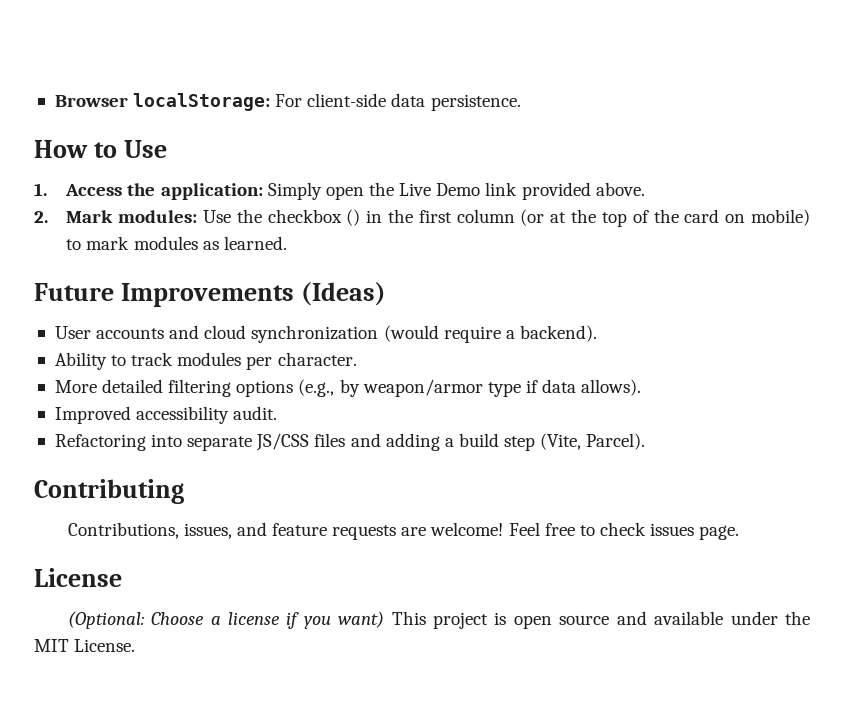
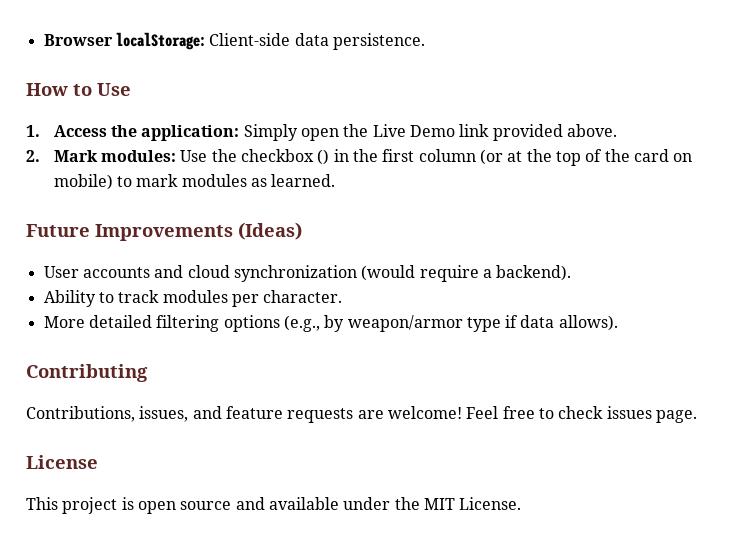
[275,93,387,107] For client-side -> [209,33,291,46] Client-side
[54,406,278,424] [54,433,646,451] // Improved accessibility audit. // Refactoring into separate JS/CSS files and adding a build step (Vite, Parcel). -> (618, 323) none
[67,611,385,629] (Optional: Choose a license if you want) -> (98, 462) none

